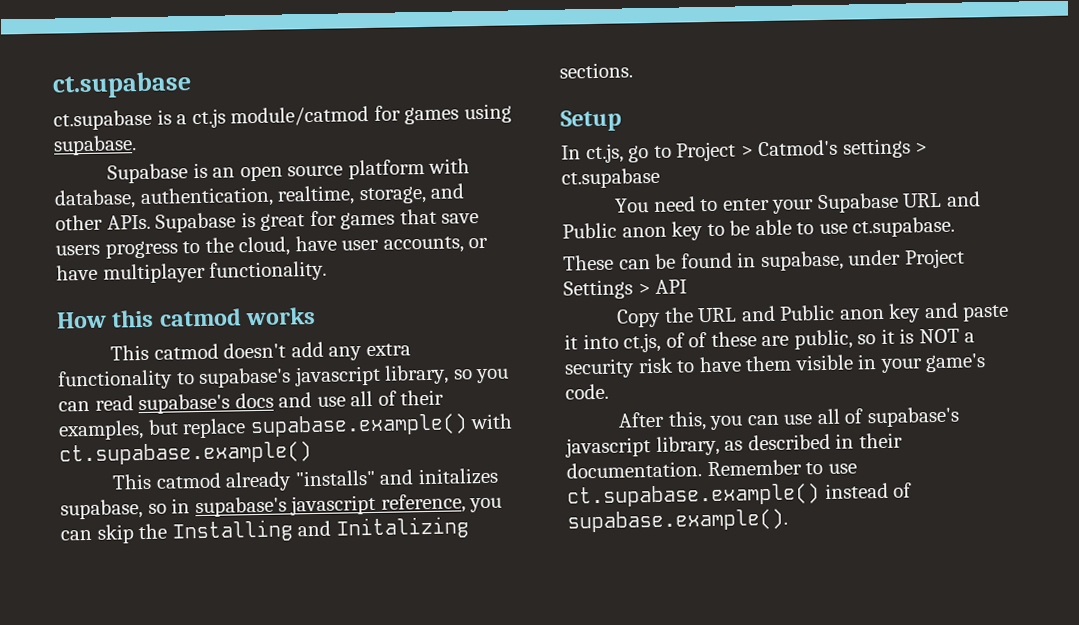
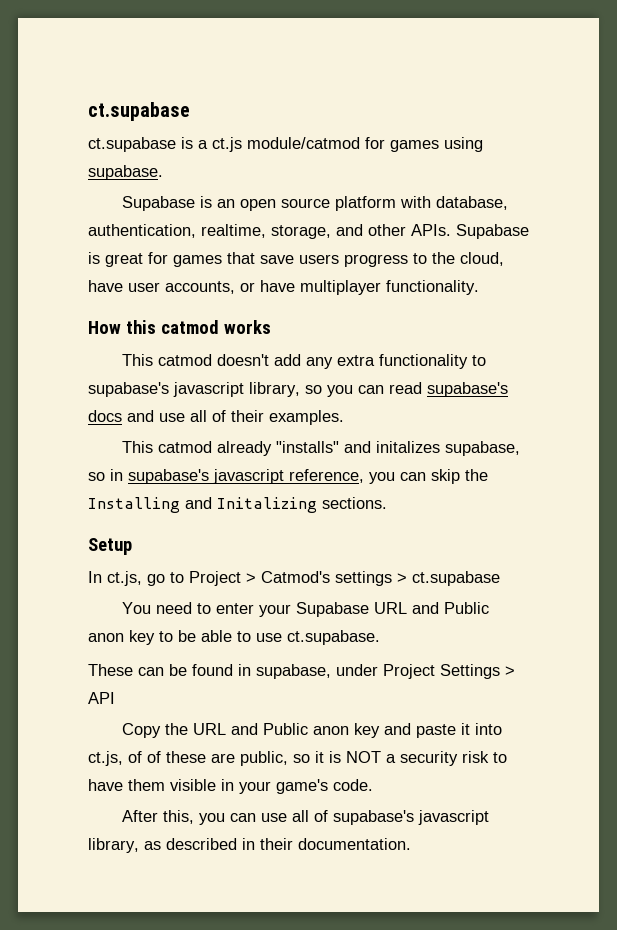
[58,413,514,441] [59,441,312,466] examples, but replace supabase.example() with ct.supabase.example() -> [269,410,344,425] examples.
[706,459,857,477] [567,482,913,508] [567,508,788,533] Remember to use ct.supabase.example() instead of supabase.example(). -> (411, 844) none

